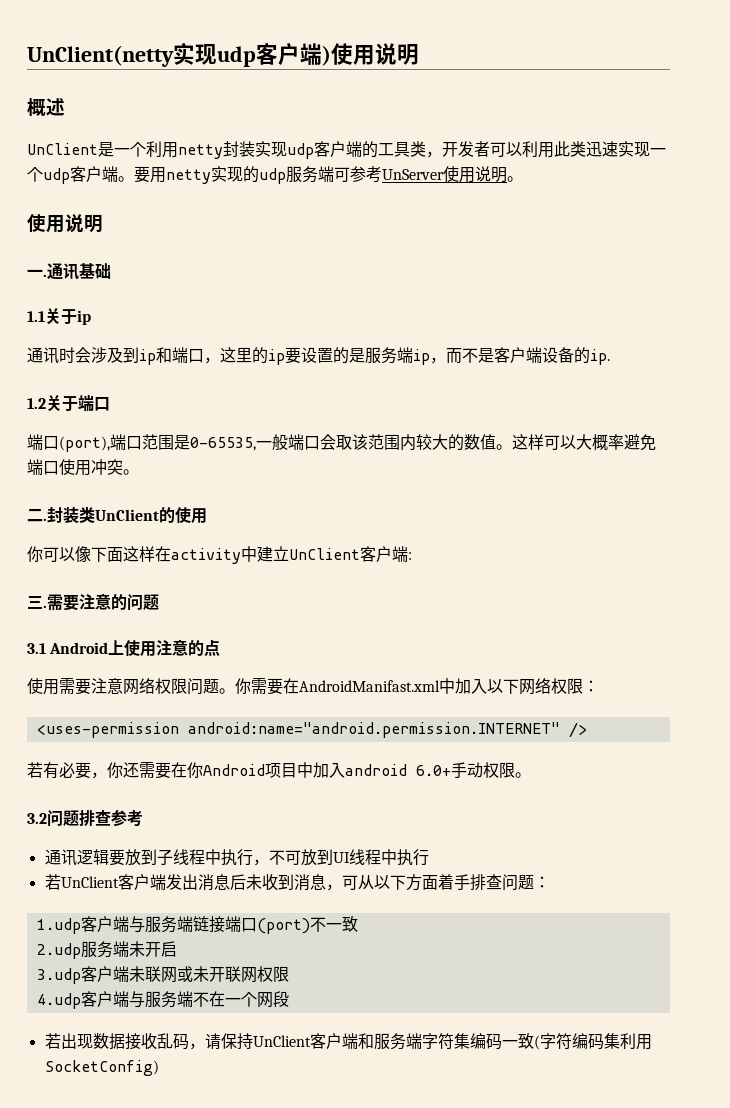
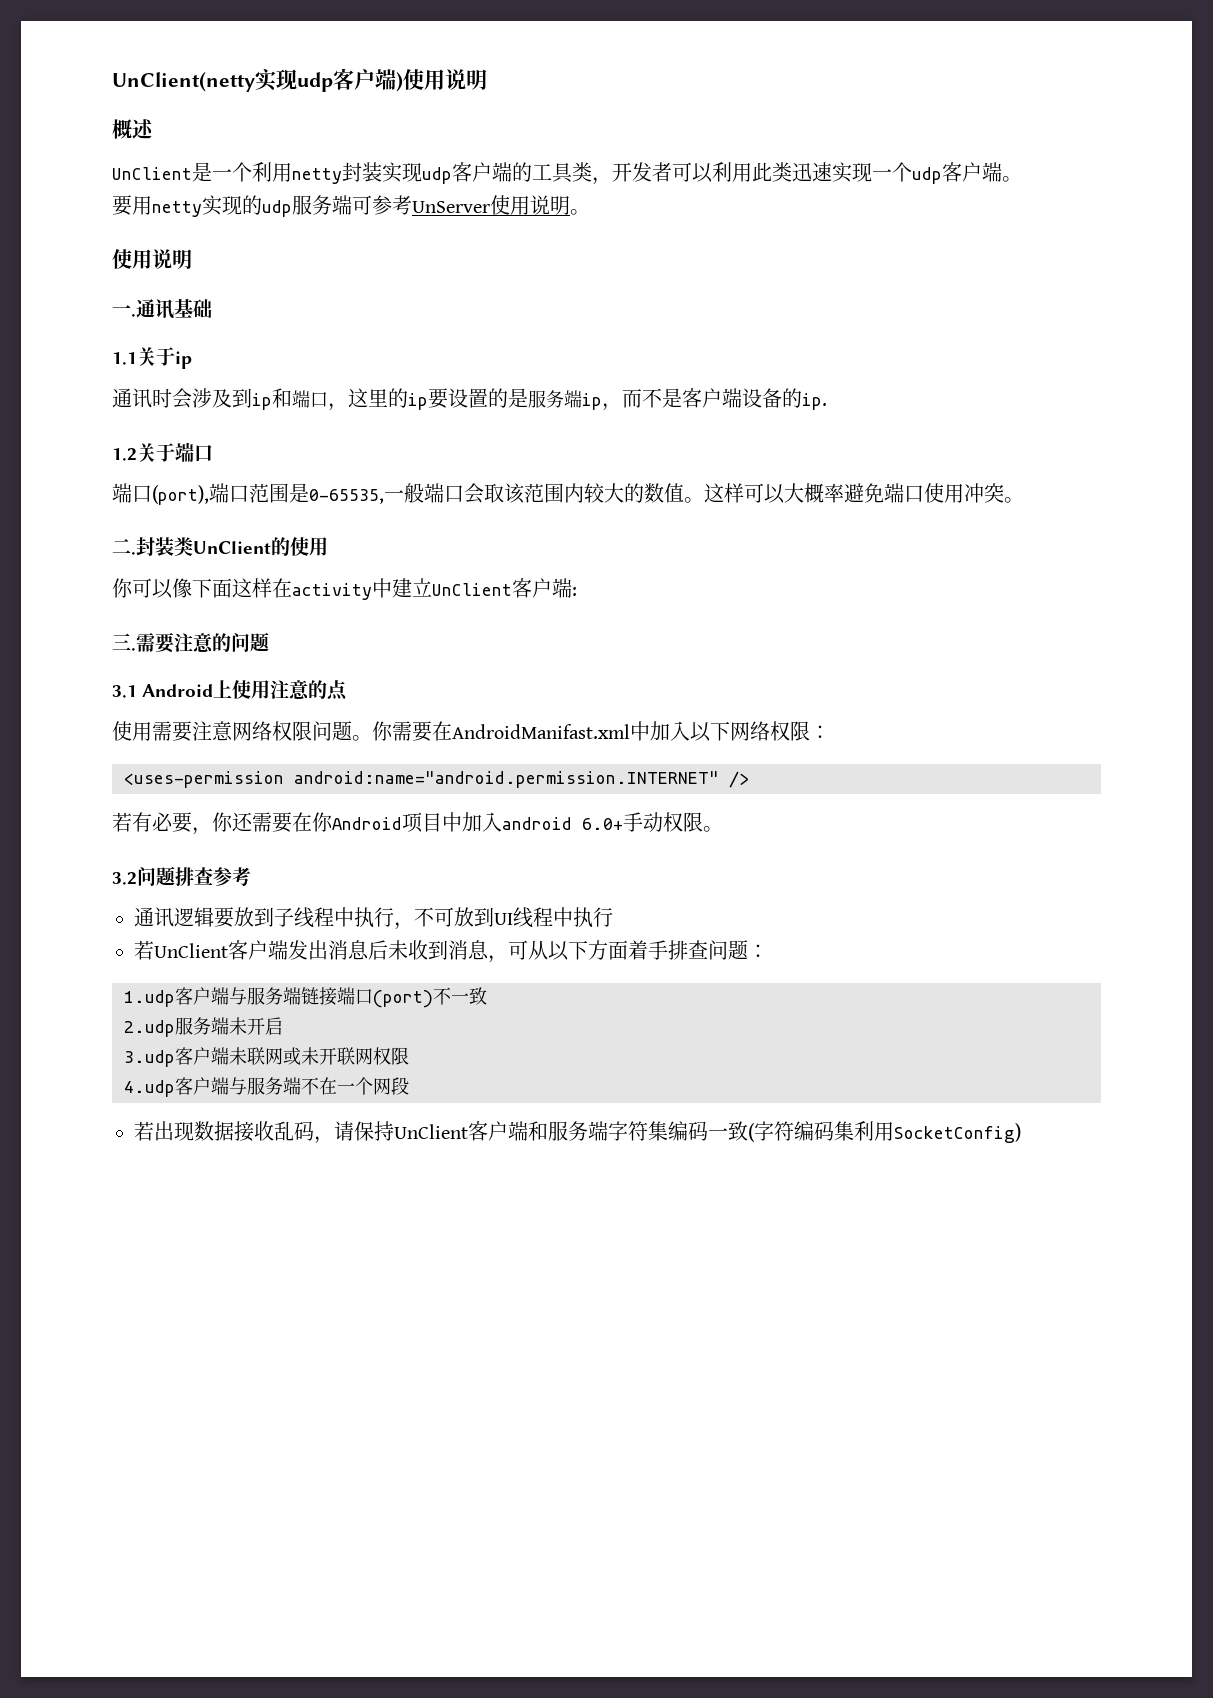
(134, 179) none -> (1022, 179) //

